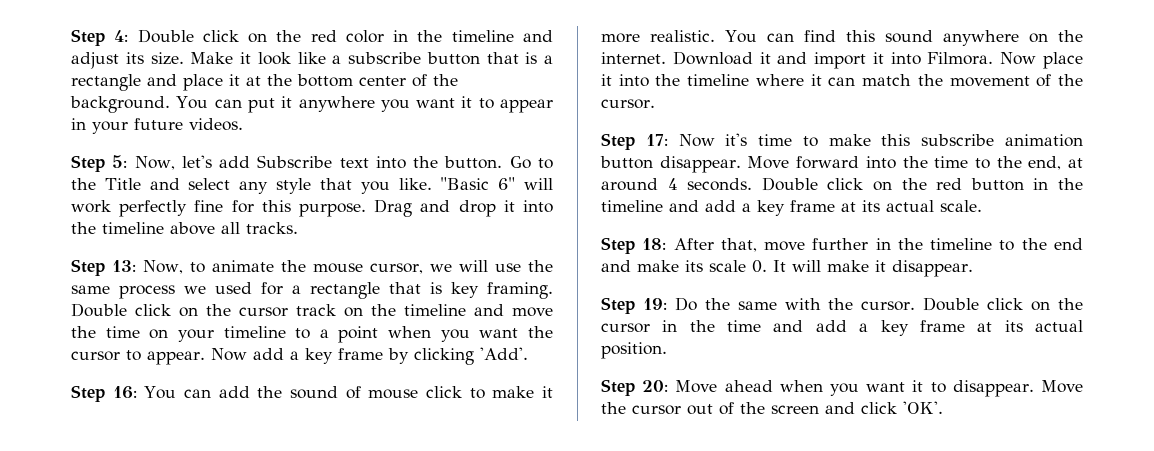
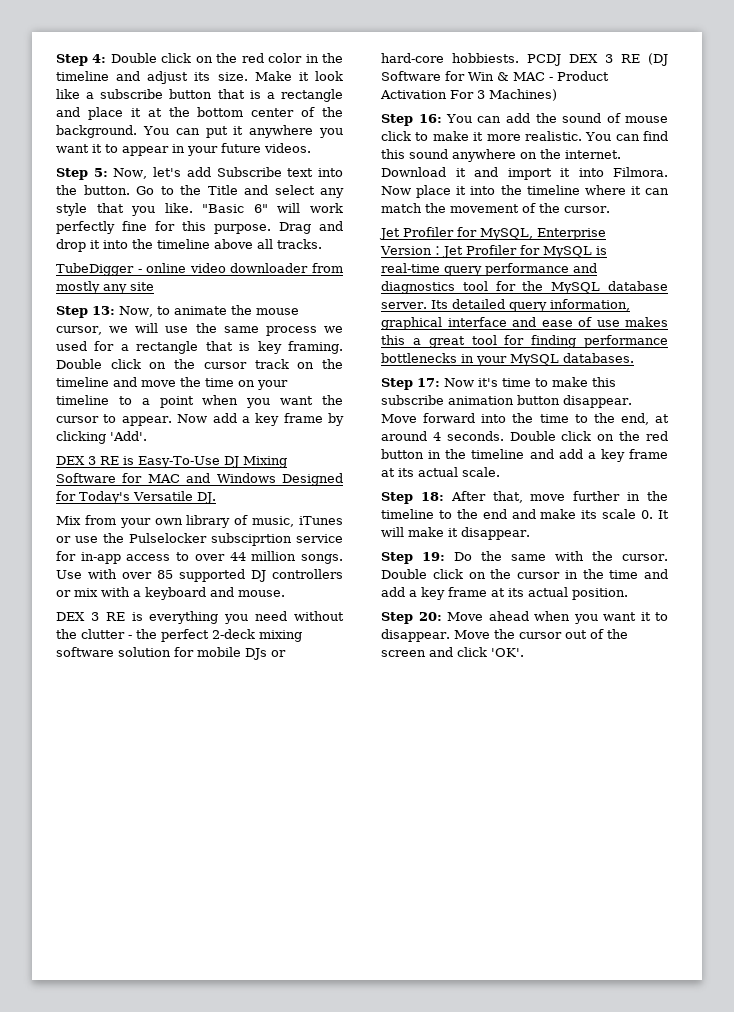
(298, 228) none -> [56,263,343,276] [56,281,154,294] // TubeDigger - online video downloader from mostly any site
(528, 353) none -> [56,456,287,468] [56,473,343,486] [56,491,216,504] [56,515,343,528] [56,533,343,546] [56,551,343,564] [56,569,343,582] [56,587,285,600] [56,611,344,624] [56,629,302,642] [56,647,286,660] [381,53,668,66] [381,71,609,81] [380,89,557,101] // DEX 3 RE is Easy-To-Use DJ Mixing Software for MAC and Windows Designed for Today's Versatile DJ. // Mix from your own library of music, iTunes or use the Pulselocker subsciprtion service for in-app access to over 44 million songs. Use with over 85 supported DJ controllers or mix with a keyboard and mouse. // DEX 3 RE is everything you need without the clutter - the perfect 2-deck mixing software solution for mobile DJs or hard-core hobbiests. PCDJ DEX 3 RE (DJ Software for Win & MAC - Product Activation For 3 Machines)
(655, 104) none -> [379,227,606,240] [380,245,607,258] [381,263,597,276] [381,281,668,294] [381,299,630,312] [381,317,668,330] [381,335,668,348] [381,353,634,366] // Jet Profiler for MySQL, Enterprise Version：Jet Profiler for MySQL is real-time query performance and diagnostics tool for the MySQL database server. Its detailed query information, graphical interface and ease of use makes this a great tool for finding performance bottlenecks in your MySQL databases.

